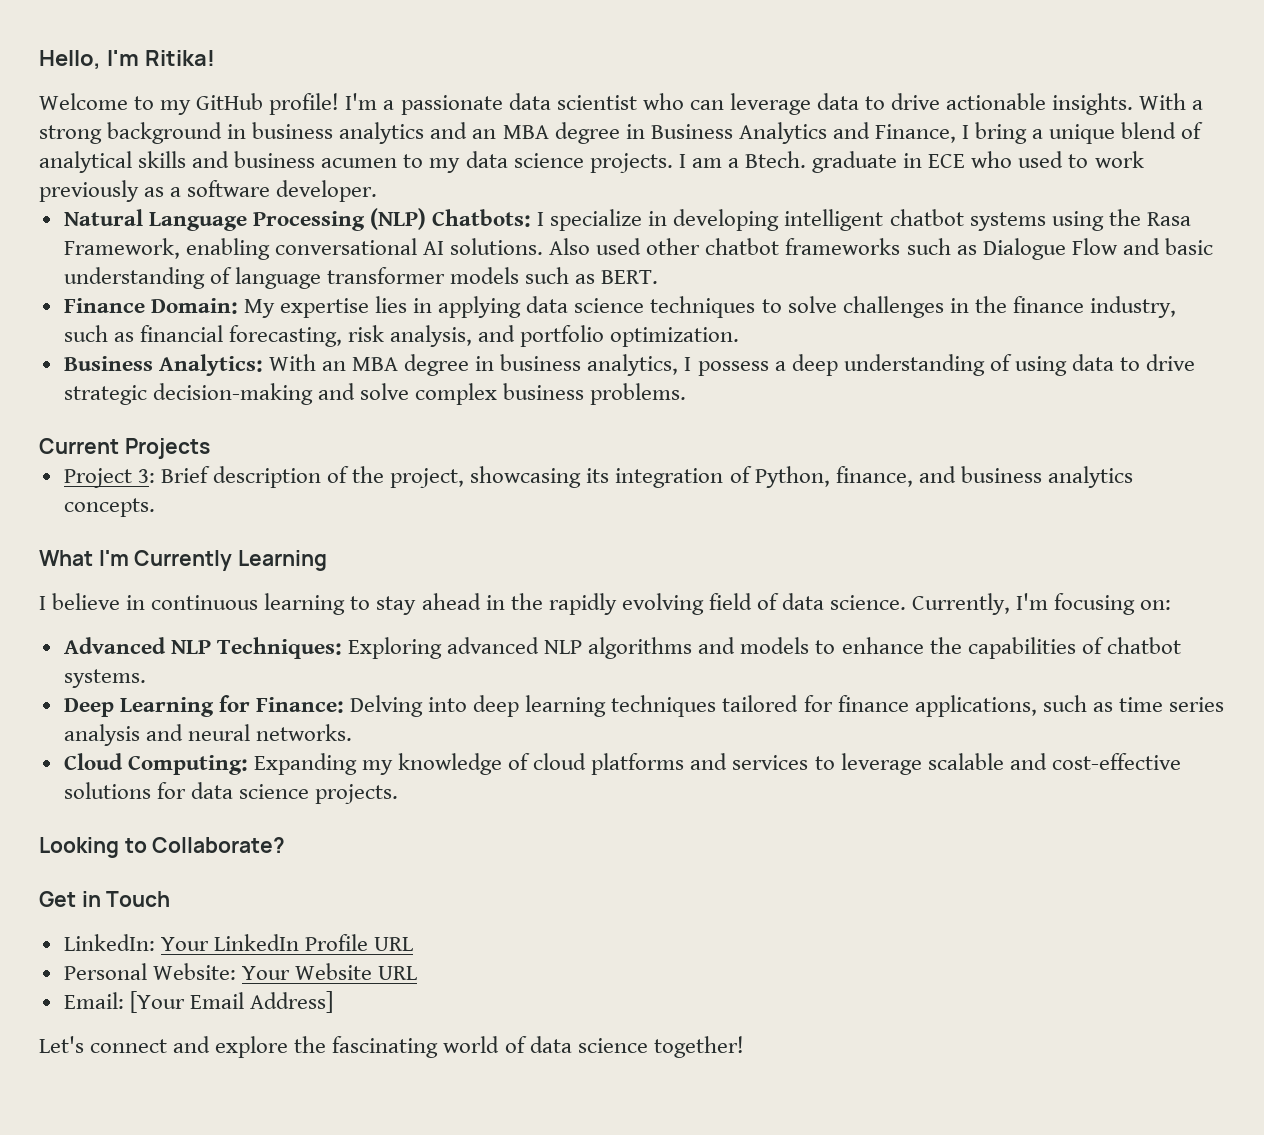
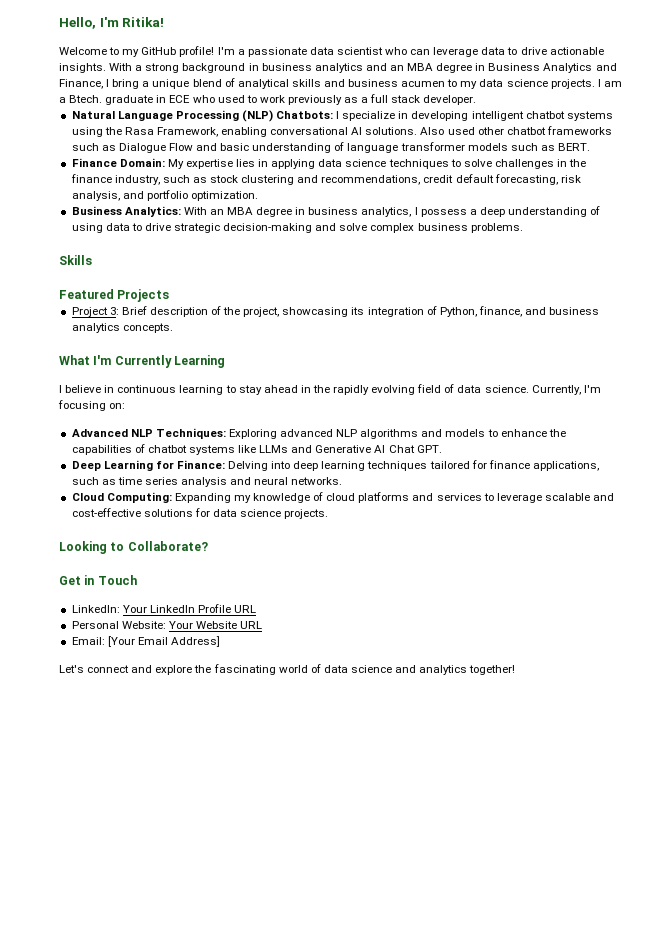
[187,180,271,197] software -> [370,94,421,103] full stack
[139,325,223,342] financial -> [210,174,494,185] stock clustering and recommendations, credit default
[39,438,119,454] Current -> [59,255,92,265] [59,289,114,299] Skills // Featured
[63,669,146,688] systems. -> [188,445,442,455] systems like LLMs and Generative AI Chat GPT.
(648, 1045) none -> [395,665,468,675] and analytics

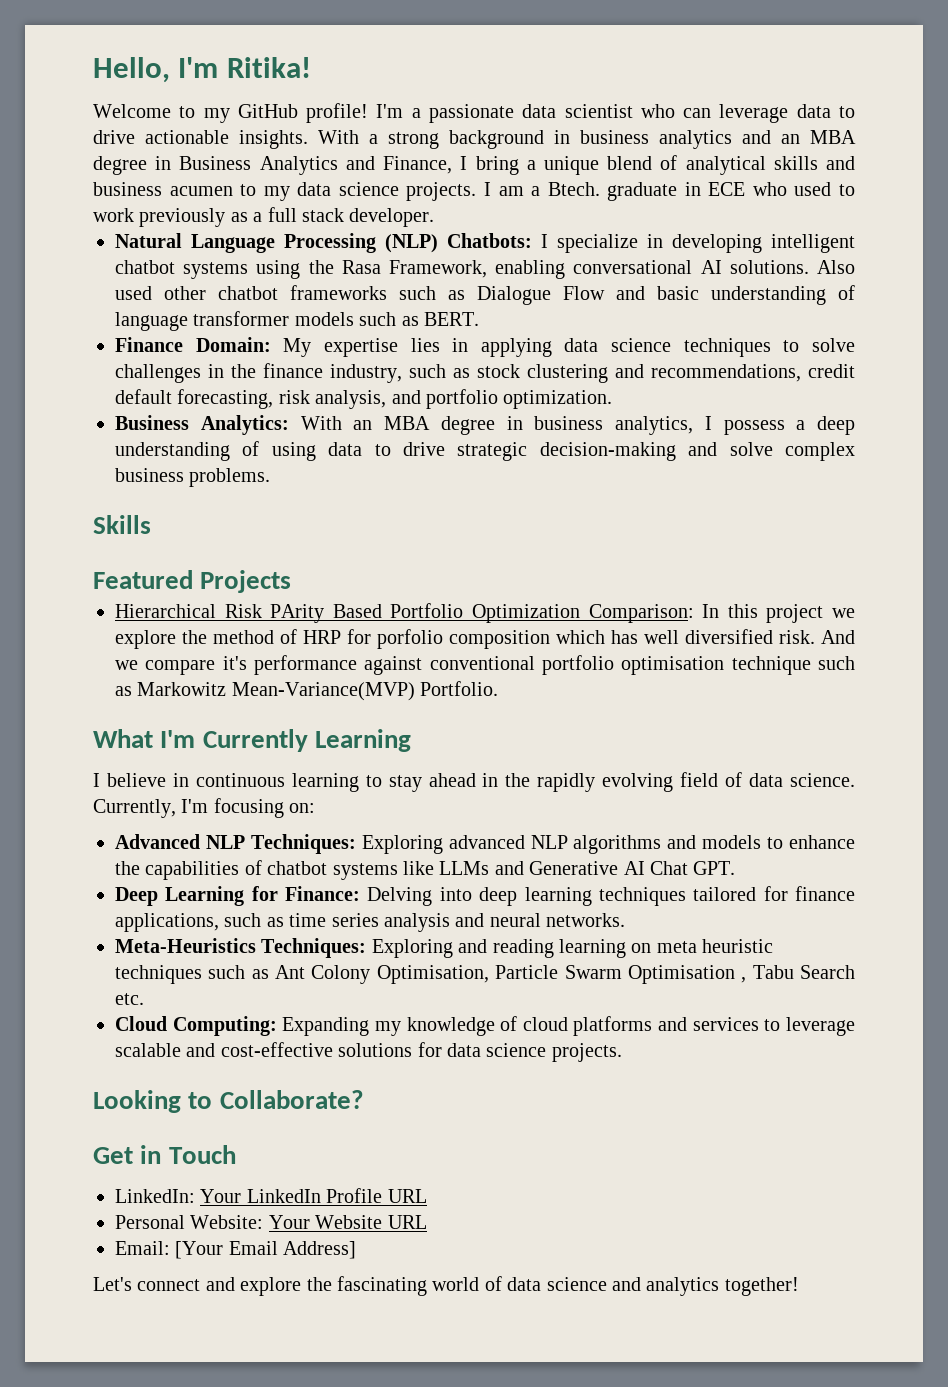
[71,306,600,317] [71,323,173,333] Project 3: Brief description of the project, showcasing its integration of Python, finance, and business analytics concepts. -> [115,603,856,623] [115,629,855,649] [115,655,856,675] [115,681,499,701] Hierarchical Risk PArity Based Portfolio Optimization Comparison: In this project we explore the method of HRP for porfolio composition which has well diversified risk. And we compare it's performance against conventional portfolio optimisation technique such as Markowitz Mean-Variance(MVP) Portfolio.
(343, 481) none -> [115,938,774,958] [115,965,856,984] [115,993,144,1005] // Meta-Heuristics Techniques: Exploring and reading learning on meta heuristic techniques such as Ant Colony Optimisation, Particle Swarm Optimisation , Tabu Search etc.

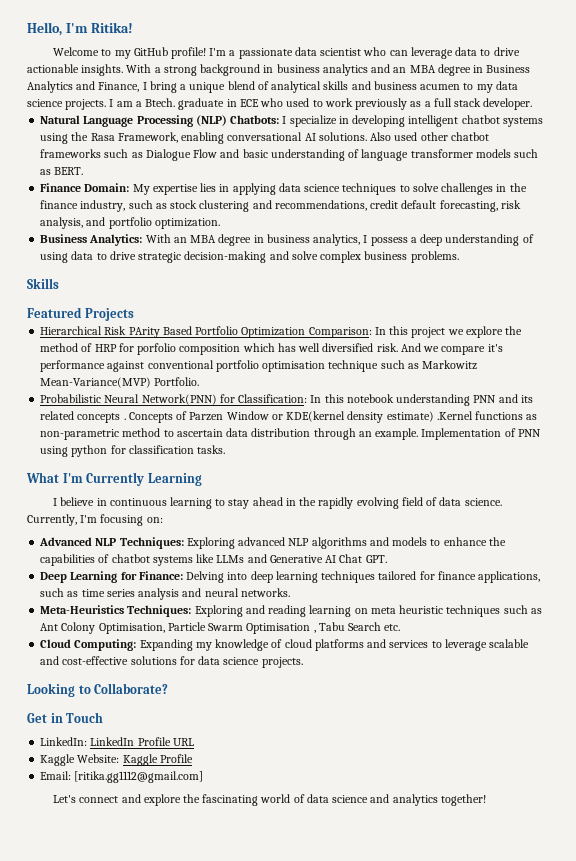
(499, 688) none -> [40,394,533,406] [40,411,538,423] [40,428,541,440] [40,445,226,457] // Probabilistic Neural Network(PNN) for Classification: In this notebook understanding PNN and its related concepts . Concepts of Parzen Window or KDE(kernel density estimate) .Kernel functions as non-parametric method to ascertain data distribution through an example. Implementation of PNN using python for classification tasks.
[200,1189,242,1203] Your -> (88, 741) none
[115,1215,427,1229] [115,1241,357,1259] Personal Website: Your Website URL // Email: [Your Email Address] -> [40,754,193,766] [40,771,204,783] Kaggle Website: Kaggle Profile // Email: [ritika.gg1112@gmail.com]

